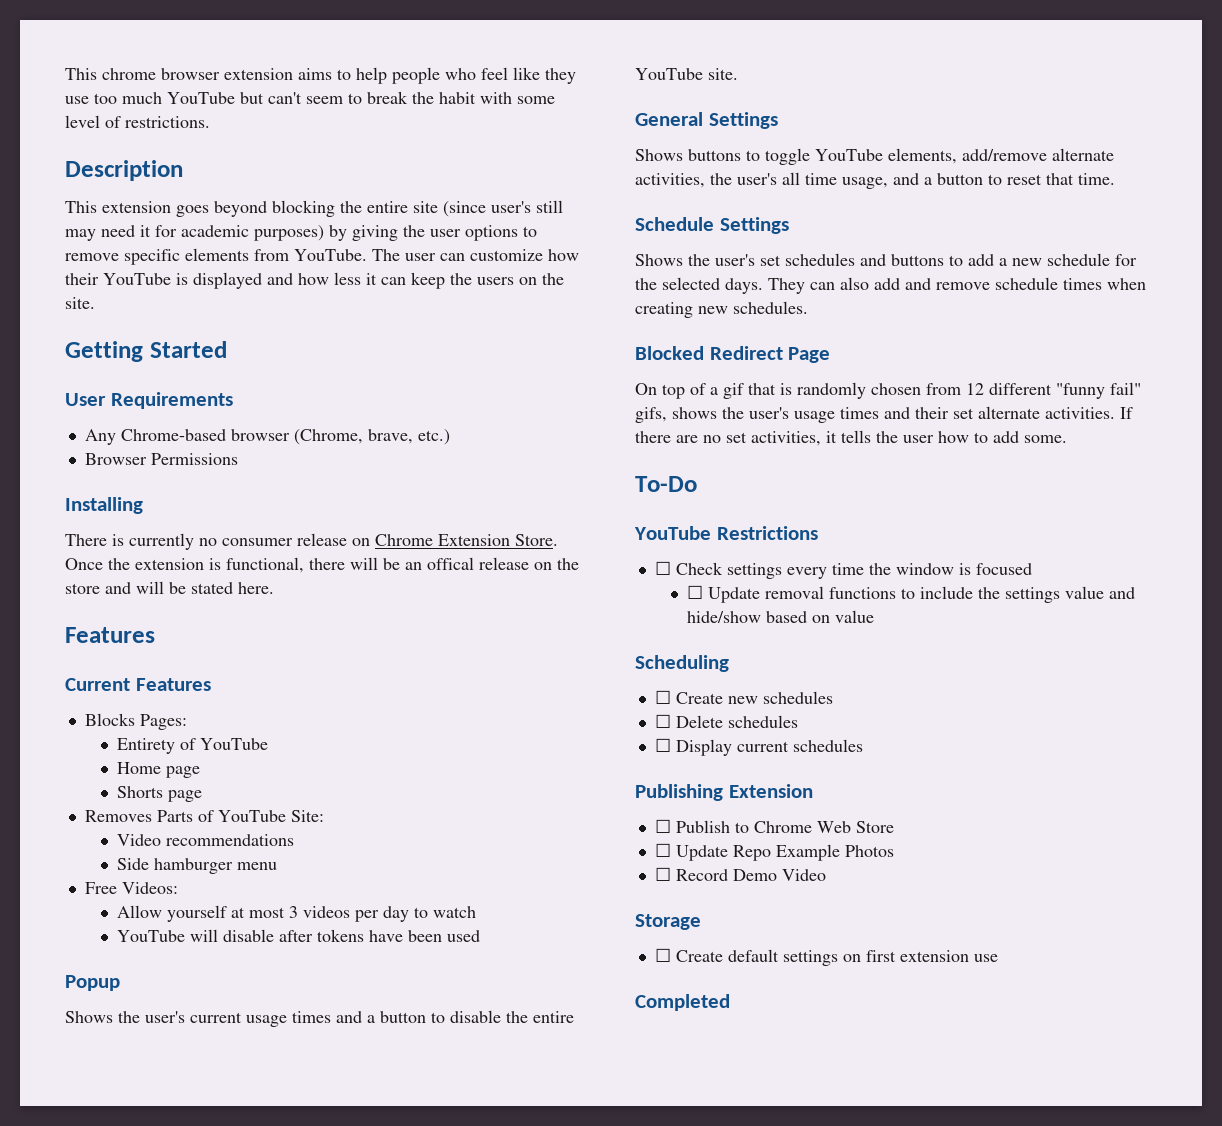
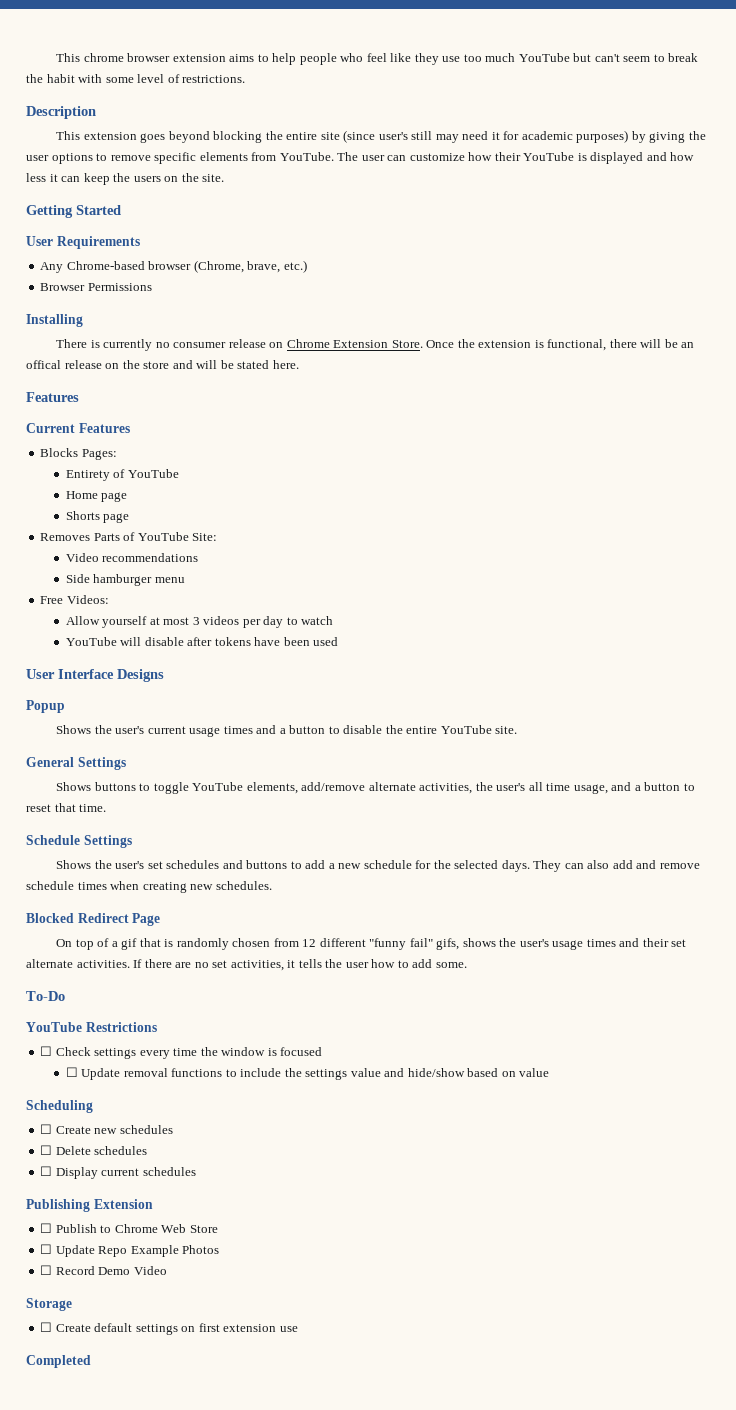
(481, 936) none -> [26,669,164,682] // User Interface Designs

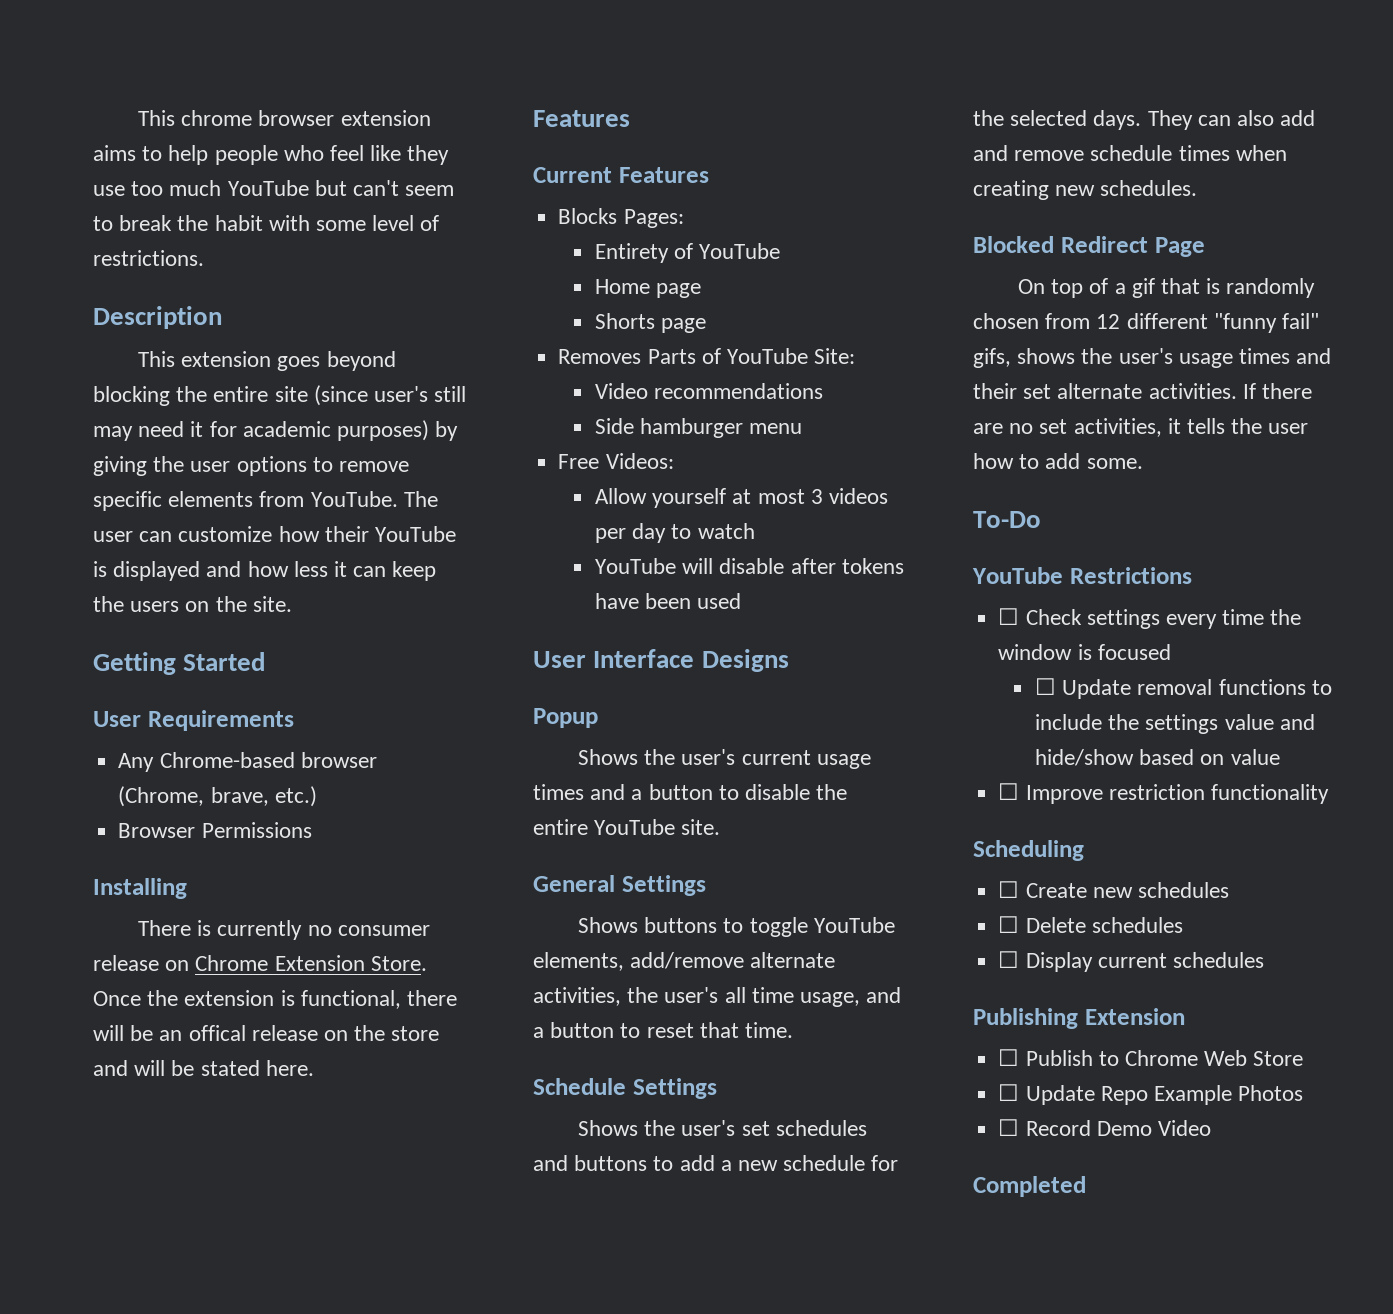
(550, 1072) none -> [998,783,1329,804] // ☐ Improve restriction functionality
[26,1298,72,1311] [40,1322,298,1335] // Storage // ☐ Create default settings on first extension use -> (1211, 1128) none

